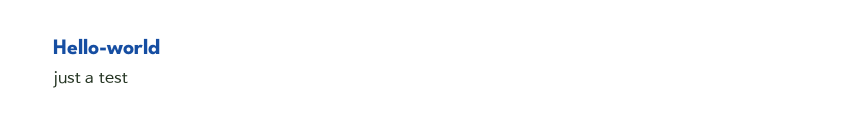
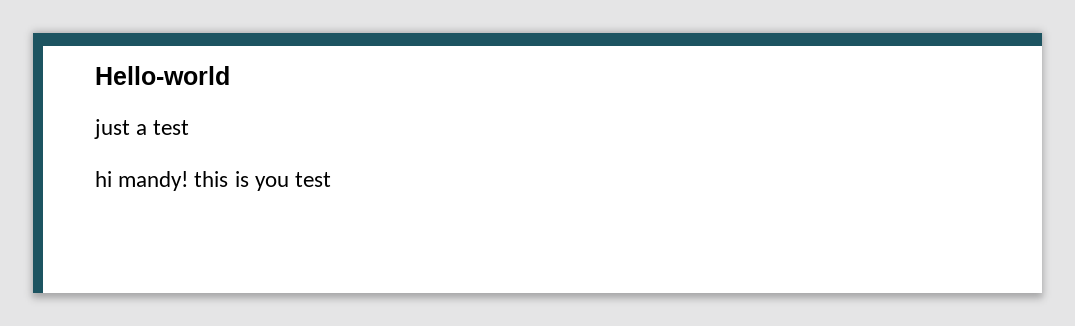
(128, 78) none -> [95,171,332,191] // hi mandy! this is you test

